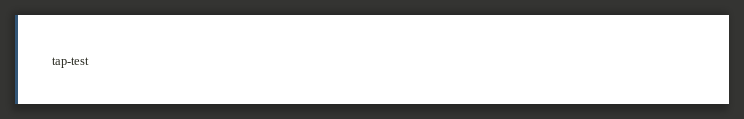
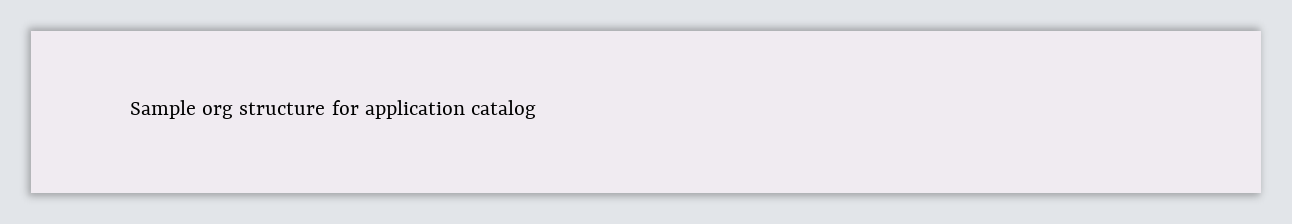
[52,57,89,68] tap-test -> [130,100,537,119] Sample org structure for application catalog

